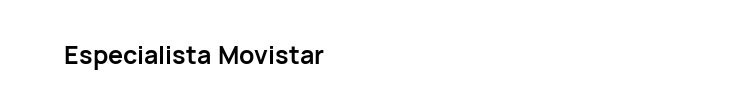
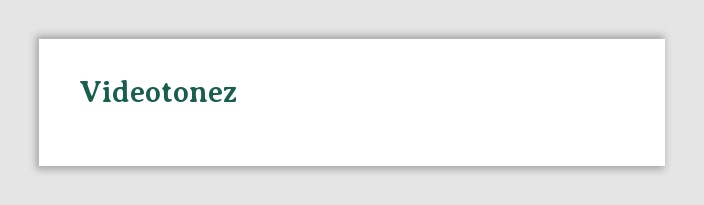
[64,46,324,70] Especialista Movistar -> [79,80,237,102] Videotonez

